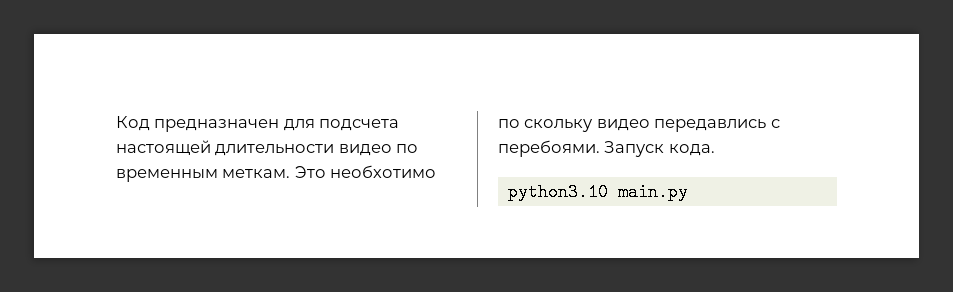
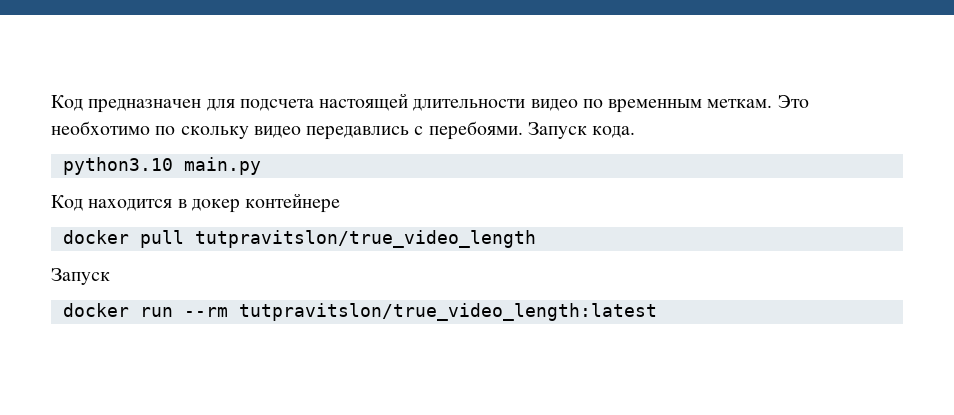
(688, 192) none -> [51,193,341,213] [62,230,536,248] [51,268,110,285] [62,303,657,321] // Код находится в докер контейнере // docker pull tutpravitslon/true_video_length // Запуск // docker run --rm tutpravitslon/true_video_length:latest

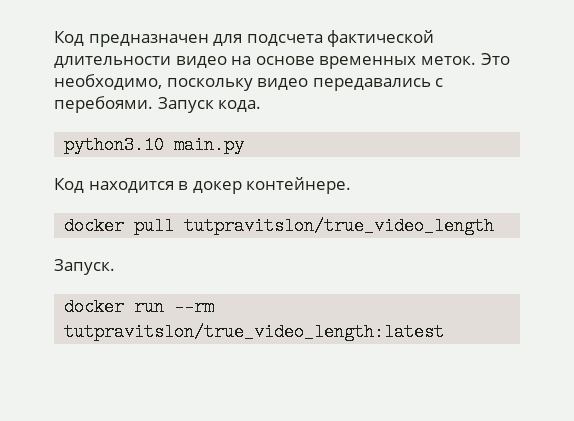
[319,93,409,111] настоящей -> [327,30,435,47] фактической
[582,95,809,113] [51,121,410,140] по временным меткам. Это необхотимо по скольку видео передавлись -> [231,53,510,69] [54,74,431,91] на основе временных меток. Это необходимо, поскольку видео передавались
[245,193,341,213] контейнере -> [246,177,352,194] контейнере.
[51,268,110,285] Запуск -> [54,259,115,275] Запуск.

